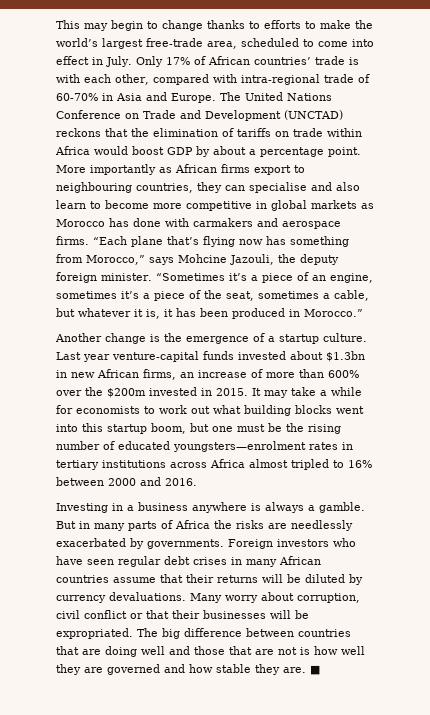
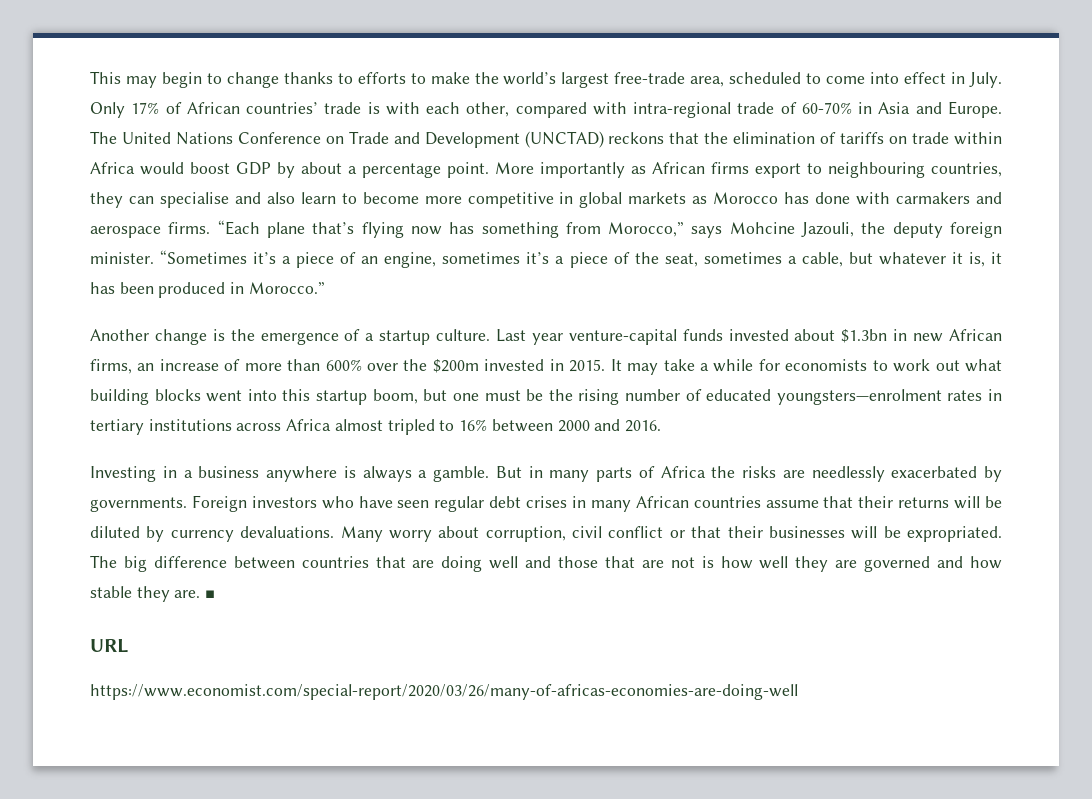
(320, 670) none -> [90,639,128,653] [90,684,798,700] // URL // https://www.economist.com/special-report/2020/03/26/many-of-africas-economies-are-doing-well

